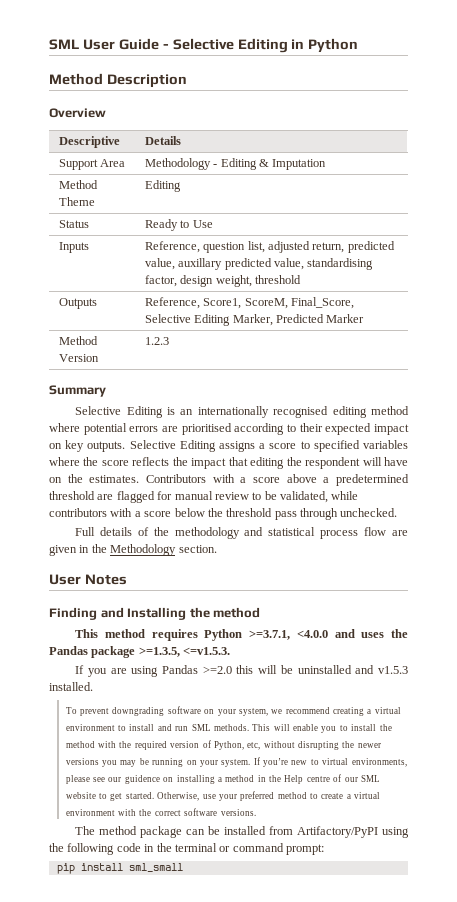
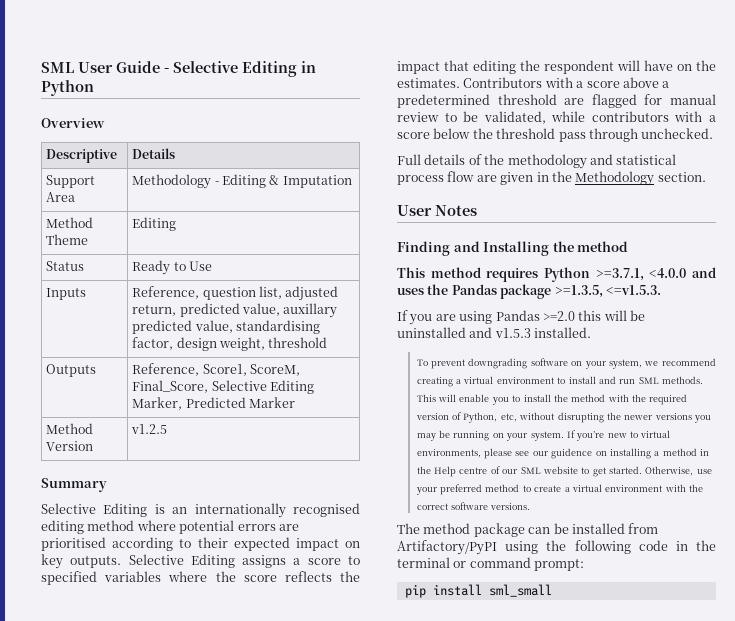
[49,73,187,88] // Method Description -> (94, 88) none
[144,337,169,345] 1.2.3 -> [131,424,168,434] v1.2.5

